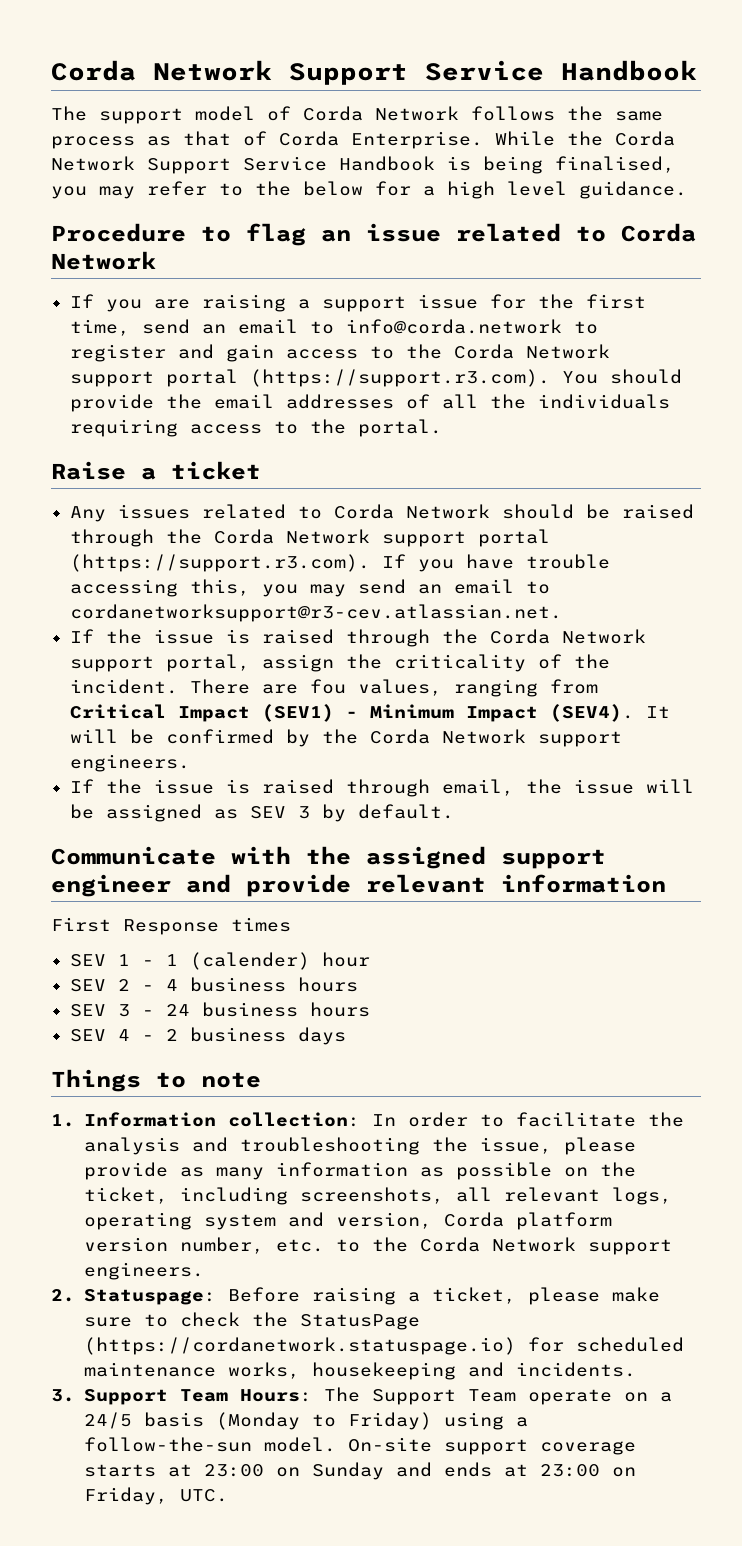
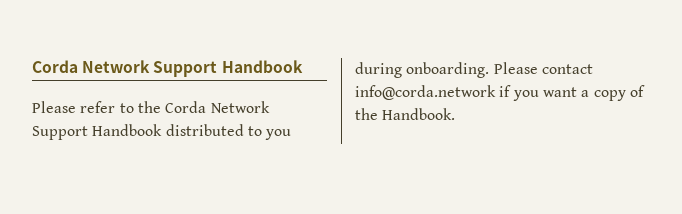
[51,60,544,85] Corda Network Support Service -> [32,60,218,77] Corda Network Support
[51,106,663,124] [51,131,675,149] [51,156,675,174] [51,181,687,199] [51,223,696,246] [51,251,156,270] [69,294,646,312] [69,319,598,336] [69,344,610,362] [69,369,682,387] [69,394,670,412] [69,419,442,437] [51,461,261,480] [69,504,694,522] [69,529,550,547] [69,554,610,572] [69,579,550,597] [69,604,562,622] [69,629,646,647] [69,654,610,672] [69,679,598,697] [69,704,670,722] [69,729,622,747] [69,754,190,772] [69,779,694,797] [69,804,454,822] [51,846,606,869] [51,874,666,897] [51,917,291,935] [69,952,370,970] [69,977,358,992] [69,1002,370,1017] [69,1027,346,1045] [51,1069,261,1092] [51,1112,684,1127] [83,1137,636,1155] [83,1162,636,1180] [83,1187,672,1205] [83,1212,612,1230] [83,1237,672,1255] [83,1262,204,1280] [51,1287,660,1305] [83,1312,420,1330] [83,1337,684,1355] [83,1362,636,1380] [51,1387,672,1405] [83,1412,528,1430] [83,1437,636,1455] [83,1462,636,1480] [83,1487,228,1505] The support model of Corda Network follows the same process as that of Corda Enterprise. While the Corda Network Support Service Handbook is being finalised, you may refer to the below for a high level guidance. // Procedure to flag an issue related to Corda Network // If you are raising a support issue for the first time, send an email to info@corda.network to register and gain access to the Corda Network support portal (https://support.r3.com). You should provide the email addresses of all the individuals requiring access to the portal. // Raise a ticket // Any issues related to Corda Network should be raised through the Corda Network support portal (https://support.r3.com). If you have trouble accessing this, you may send an email to cordanetworksupport@r3-cev.atlassian.net. // If the issue is raised through the Corda Network support portal, assign the criticality of the incident. There are fou values, ranging from Critical Impact (SEV1) - Minimum Impact (SEV4). It will be confirmed by the Corda Network support engineers. // If the issue is raised through email, the issue will be assigned as SEV 3 by default. // Communicate with the assigned support engineer and provide relevant information // First Response times // SEV 1 - 1 (calender) hour // SEV 2 - 4 business hours // SEV 3 - 24 business hours // SEV 4 - 2 business days // Things to note // 1. Information collection: In order to facilitate the analysis and troubleshooting the issue, please provide as many information as possible on the ticket, including screenshots, all relevant logs, operating system and version, Corda platform version number, etc. to the Corda Network support engineers. // 2. Statuspage: Before raising a ticket, please make sure to check the StatusPage (https://cordanetwork.statuspage.io) for scheduled maintenance works, housekeeping and incidents. // 3. Support Team Hours: The Support Team operate on a 24/5 basis (Monday to Friday) using a follow-the-sun model. On-site support coverage starts at 23:00 on Sunday and ends at 23:00 on Friday, UTC. -> [32,101,270,113] [32,124,292,140] [355,62,593,78] [355,85,645,101] [355,108,456,120] Please refer to the Corda Network Support Handbook distributed to you during onboarding. Please contact info@corda.network if you want a copy of the Handbook.

